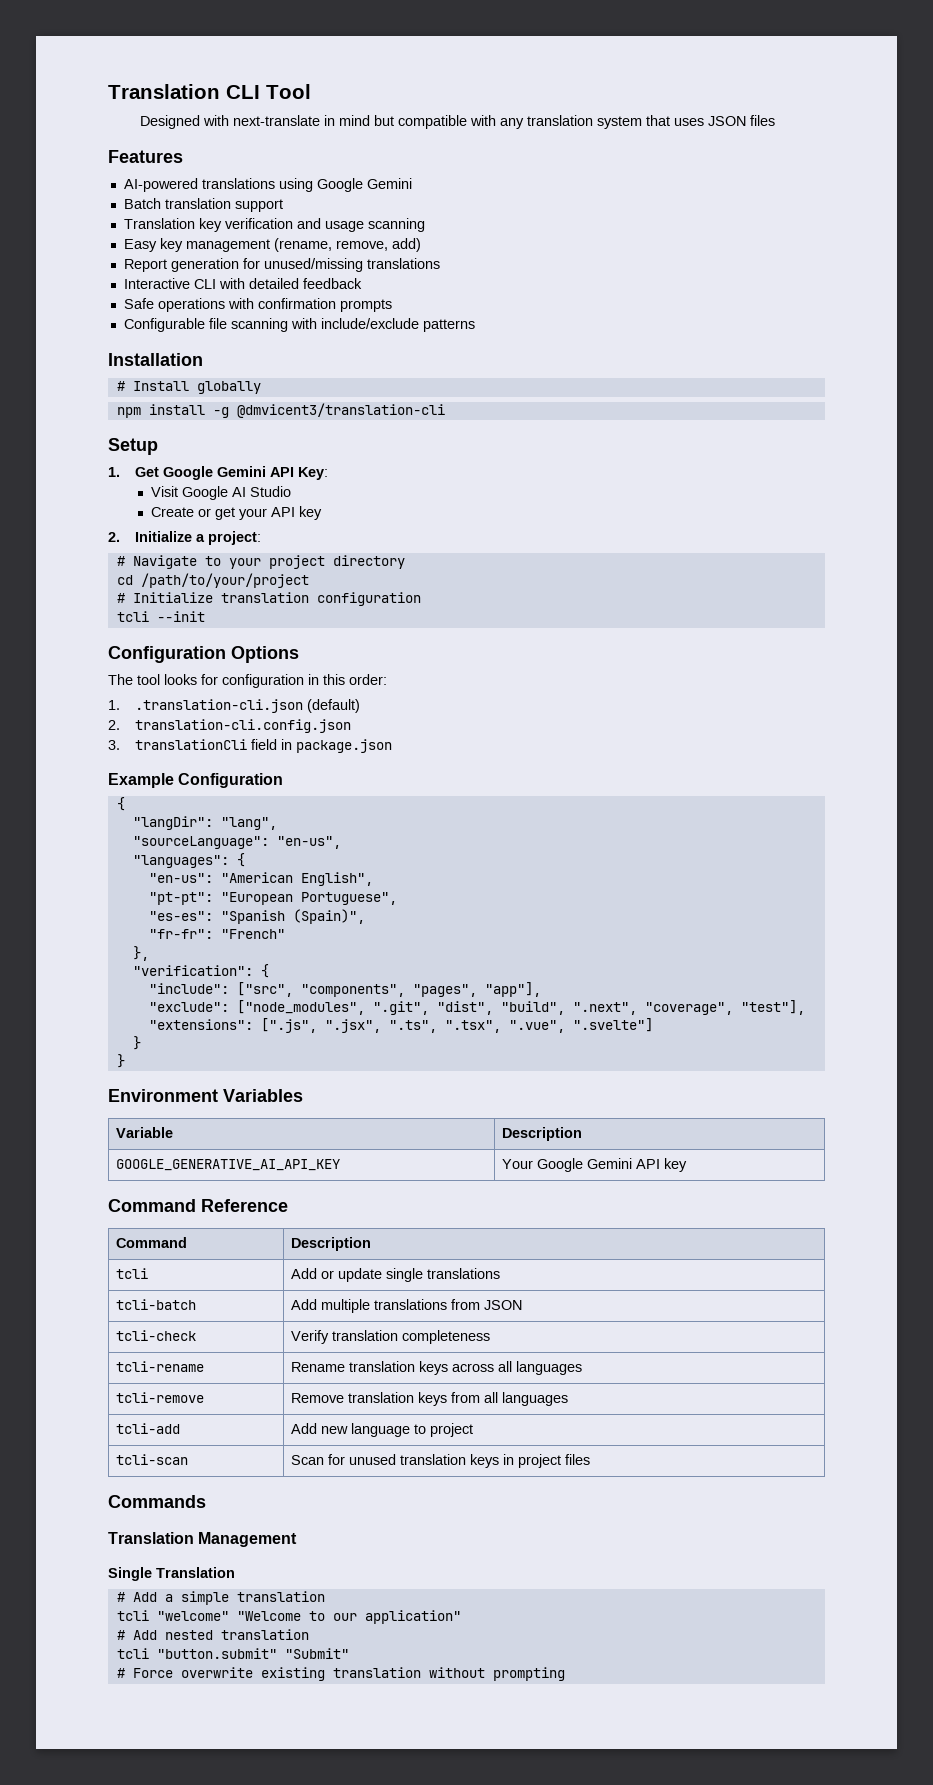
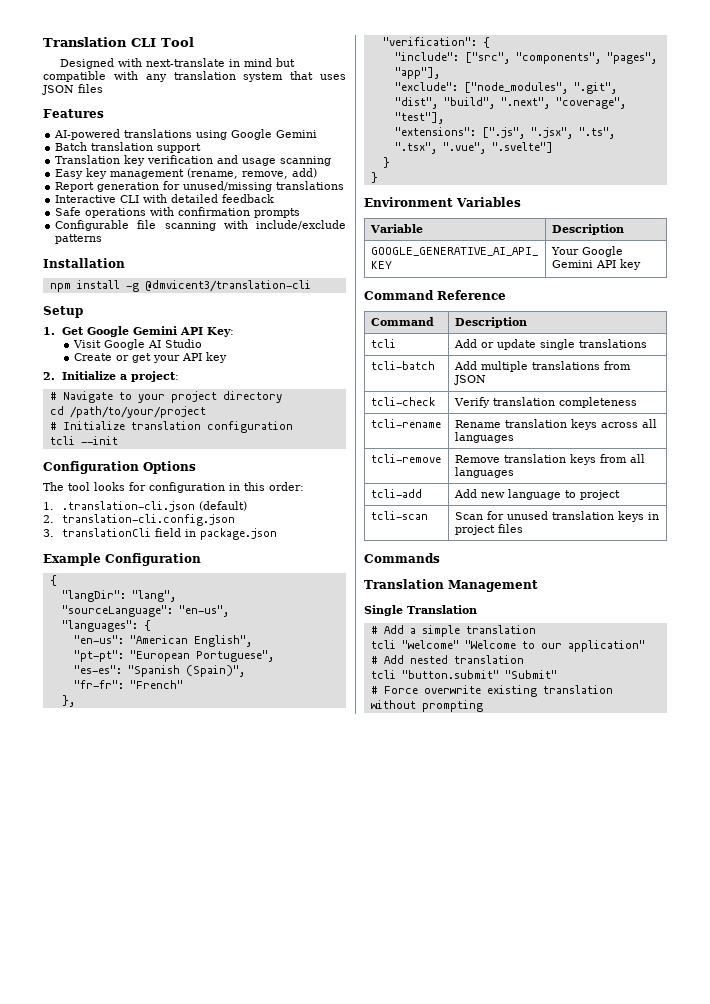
[116,381,261,394] // # Install globally -> (125, 263) none

